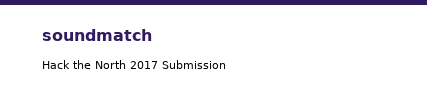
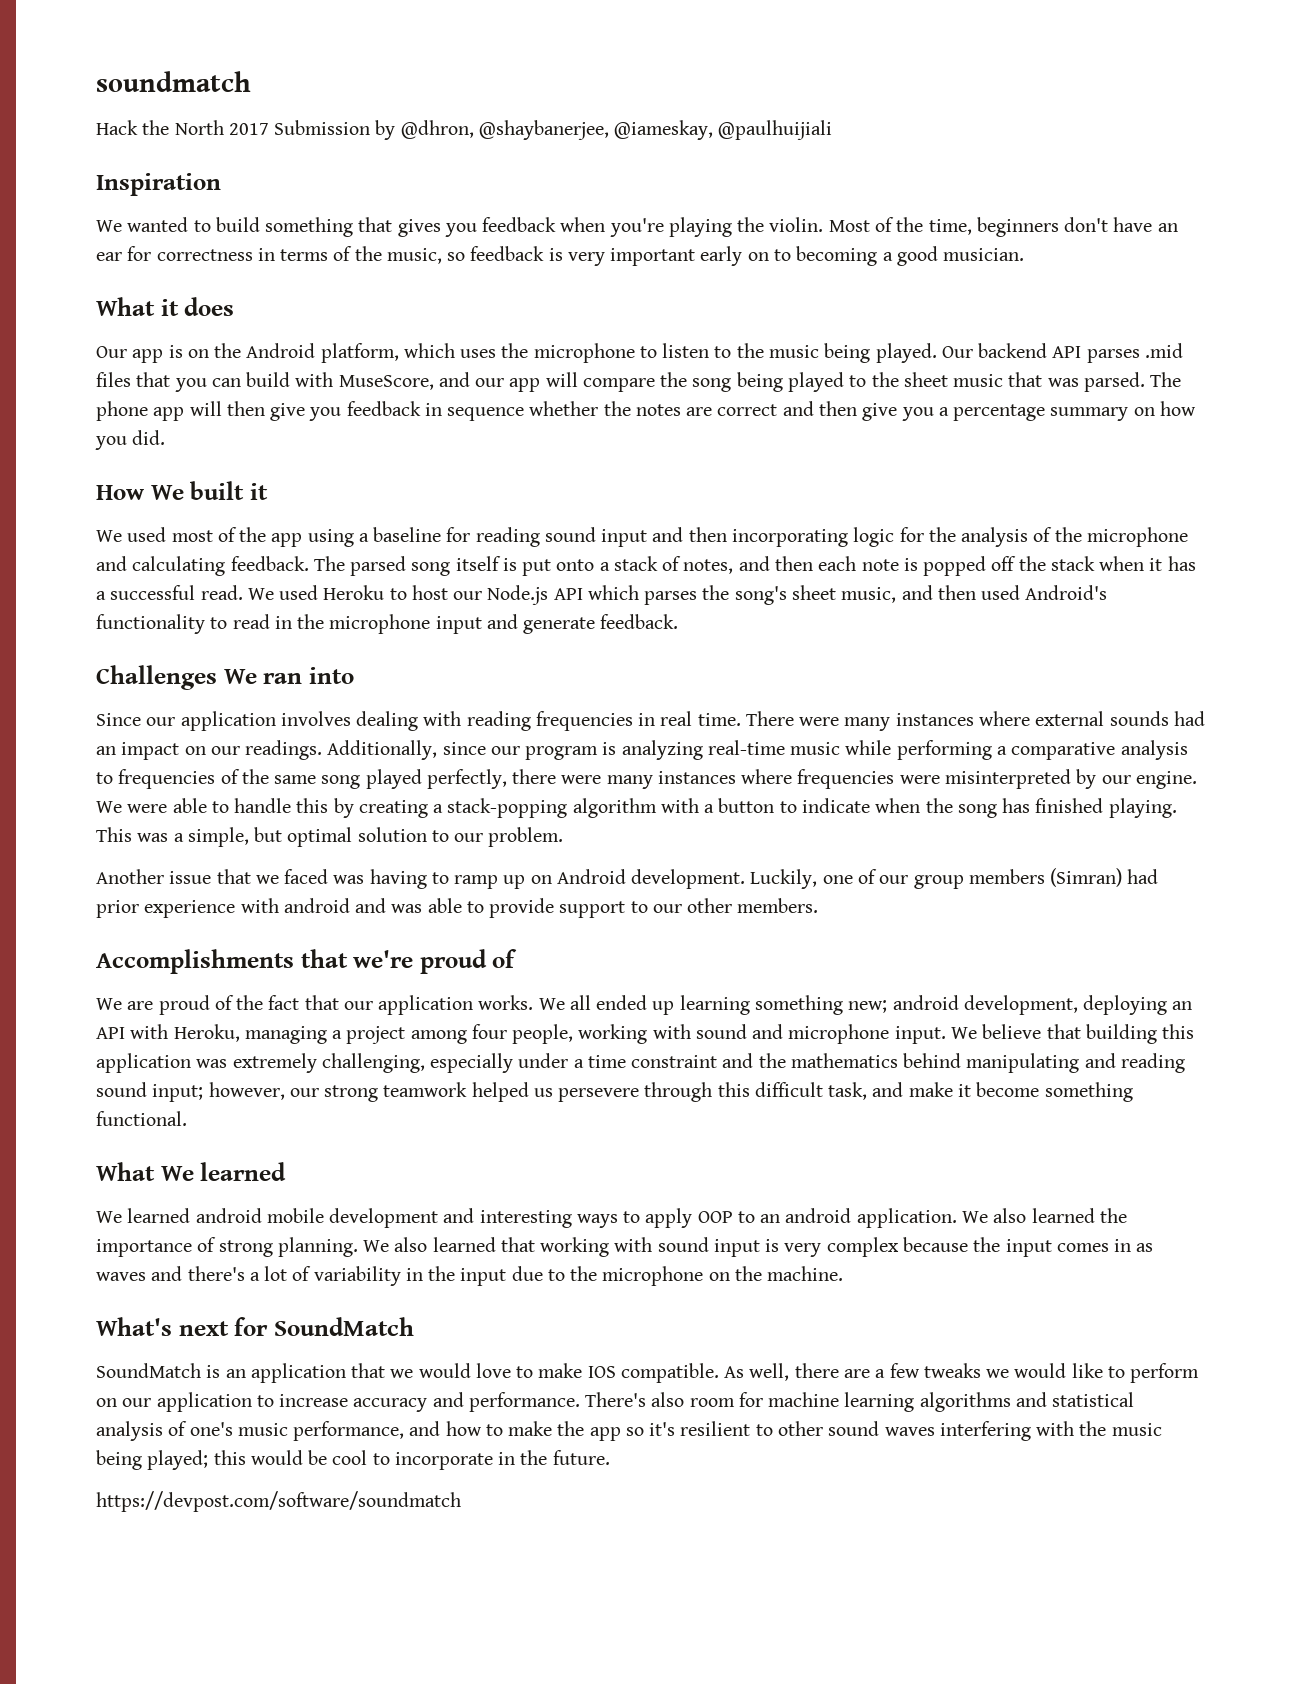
(226, 64) none -> [375,120,833,140] [96,173,221,196] [96,217,1178,237] [96,246,1025,266] [96,297,235,316] [96,343,1183,363] [96,372,1182,392] [96,401,1196,421] [95,430,166,450] [96,481,268,500] [96,527,1188,547] [96,556,1196,576] [96,585,1108,605] [96,614,679,634] [96,665,354,690] [96,711,1205,731] [96,740,1188,760] [96,769,1197,789] [96,798,1177,818] [96,827,564,847] [96,868,1159,889] [96,898,819,918] [96,949,518,974] [96,995,1193,1015] [96,1024,1195,1044] [96,1053,1185,1073] [96,1082,1133,1102] [96,1111,187,1126] [96,1162,287,1181] [96,1208,1127,1228] [96,1237,1154,1257] [96,1266,844,1286] [96,1317,414,1336] [96,1363,1200,1383] [96,1392,1135,1412] [96,1421,1162,1441] [96,1450,610,1470] [96,1491,461,1512] by @dhron, @shaybanerjee, @iameskay, @paulhuijiali // Inspiration // We wanted to build something that gives you feedback when you're playing the violin. Most of the time, beginners don't have an ear for correctness in terms of the music, so feedback is very important early on to becoming a good musician. // What it does // Our app is on the Android platform, which uses the microphone to listen to the music being played. Our backend API parses .mid files that you can build with MuseScore, and our app will compare the song being played to the sheet music that was parsed. The phone app will then give you feedback in sequence whether the notes are correct and then give you a percentage summary on how you did. // How We built it // We used most of the app using a baseline for reading sound input and then incorporating logic for the analysis of the microphone and calculating feedback. The parsed song itself is put onto a stack of notes, and then each note is popped off the stack when it has a successful read. We used Heroku to host our Node.js API which parses the song's sheet music, and then used Android's functionality to read in the microphone input and generate feedback. // Challenges We ran into // Since our application involves dealing with reading frequencies in real time. There were many instances where external sounds had an impact on our readings. Additionally, since our program is analyzing real-time music while performing a comparative analysis to frequencies of the same song played perfectly, there were many instances where frequencies were misinterpreted by our engine. We were able to handle this by creating a stack-popping algorithm with a button to indicate when the song has finished playing. This was a simple, but optimal solution to our problem. // Another issue that we faced was having to ramp up on Android development. Luckily, one of our group members (Simran) had prior experience with android and was able to provide support to our other members. // Accomplishments that we're proud of // We are proud of the fact that our application works. We all ended up learning something new; android development, deploying an API with Heroku, managing a project among four people, working with sound and microphone input. We believe that building this application was extremely challenging, especially under a time constraint and the mathematics behind manipulating and reading sound input; however, our strong teamwork helped us persevere through this difficult task, and make it become something functional. // What We learned // We learned android mobile development and interesting ways to apply OOP to an android application. We also learned the importance of strong planning. We also learned that working with sound input is very complex because the input comes in as waves and there's a lot of variability in the input due to the microphone on the machine. // What's next for SoundMatch // SoundMatch is an application that we would love to make IOS compatible. As well, there are a few tweaks we would like to perform on our application to increase accuracy and performance. There's also room for machine learning algorithms and statistical analysis of one's music performance, and how to make the app so it's resilient to other sound waves interfering with the music being played; this would be cool to incorporate in the future. // https://devpost.com/software/soundmatch

